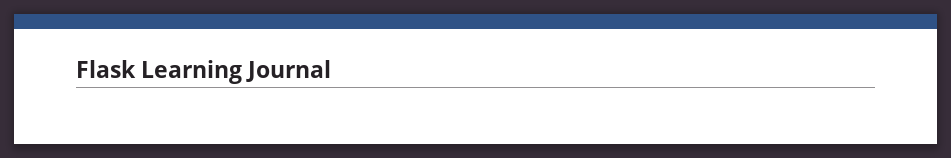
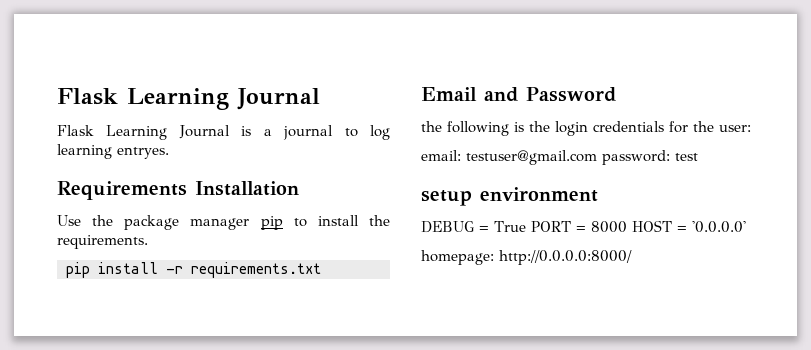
[76,60,332,84] Flask Learning Journal -> [57,88,320,110] [57,125,390,140] [57,144,169,159] [57,181,299,200] [57,215,390,230] [57,235,148,249] [66,262,321,278] [421,87,616,102] [421,121,751,136] [421,150,698,165] [421,187,598,206] [421,220,746,233] [421,250,632,265] Flask Learning Journal // Flask Learning Journal is a journal to log learning entryes. // Requirements Installation // Use the package manager pip to install the requirements. // pip install -r requirements.txt // Email and Password // the following is the login credentials for the user: // email: testuser@gmail.com password: test // setup environment // DEBUG = True PORT = 8000 HOST = '0.0.0.0' // homepage: http://0.0.0.0:8000/

